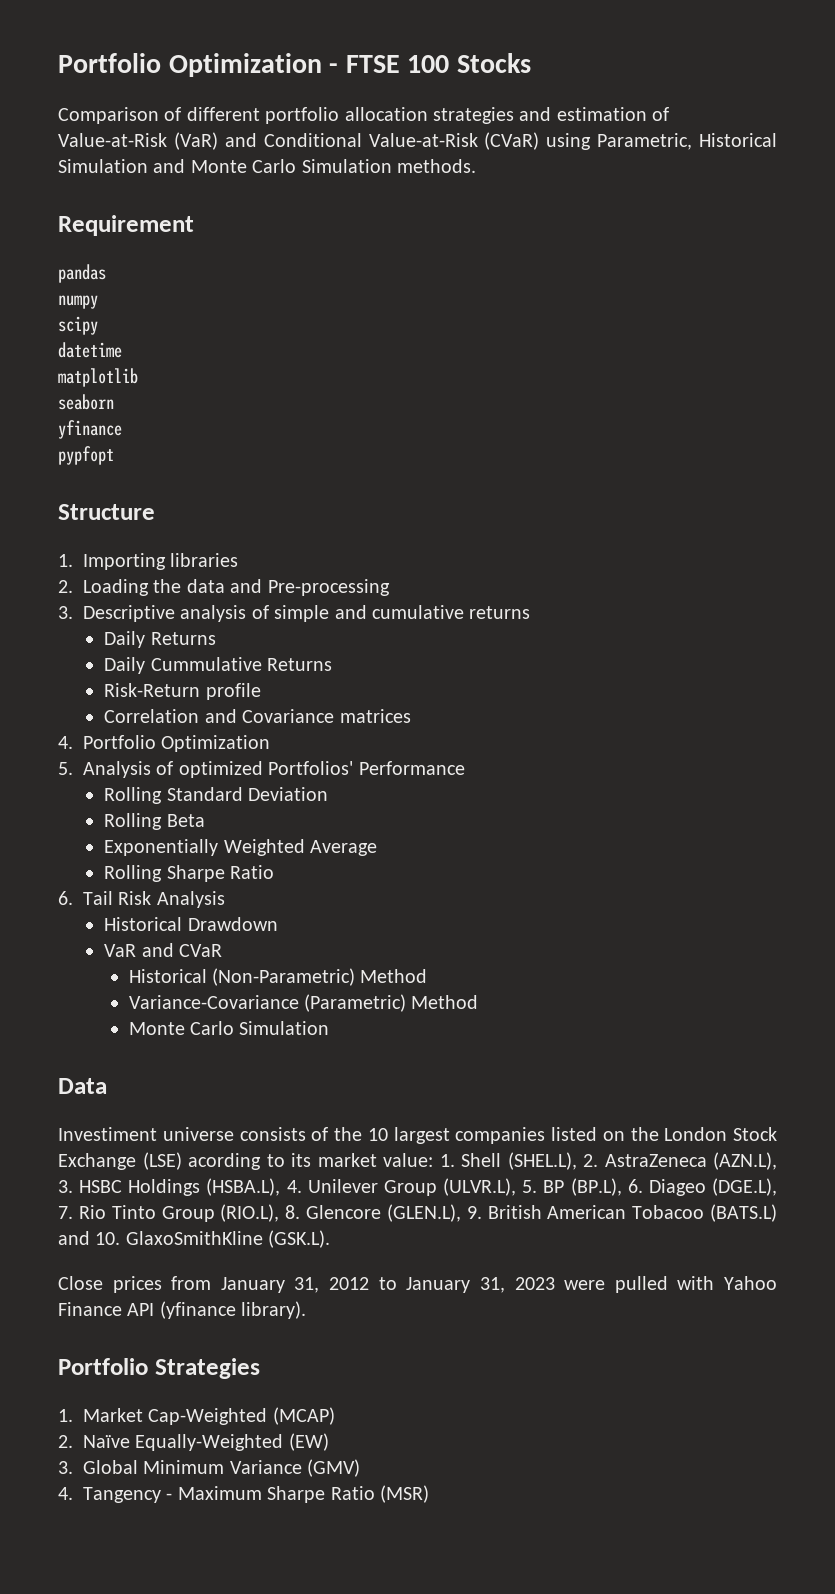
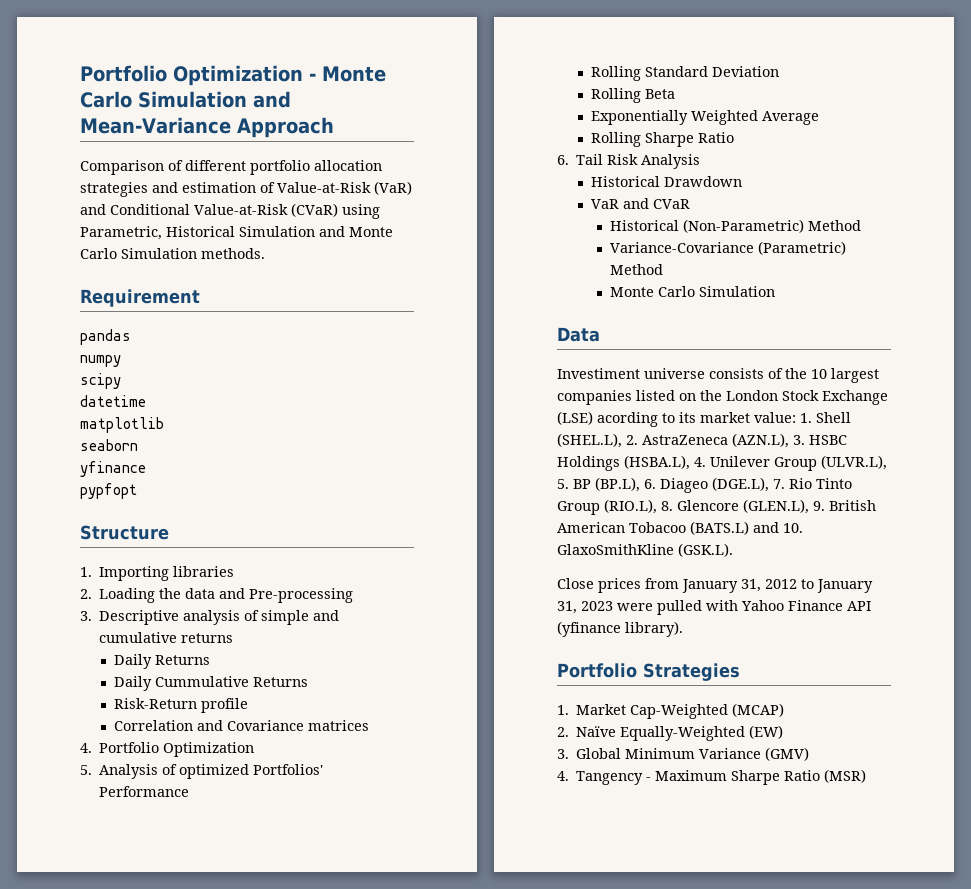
[345,53,531,73] FTSE 100 Stocks -> [322,66,386,82] [80,91,291,108] [80,117,334,138] Monte Carlo Simulation and Mean-Variance Approach

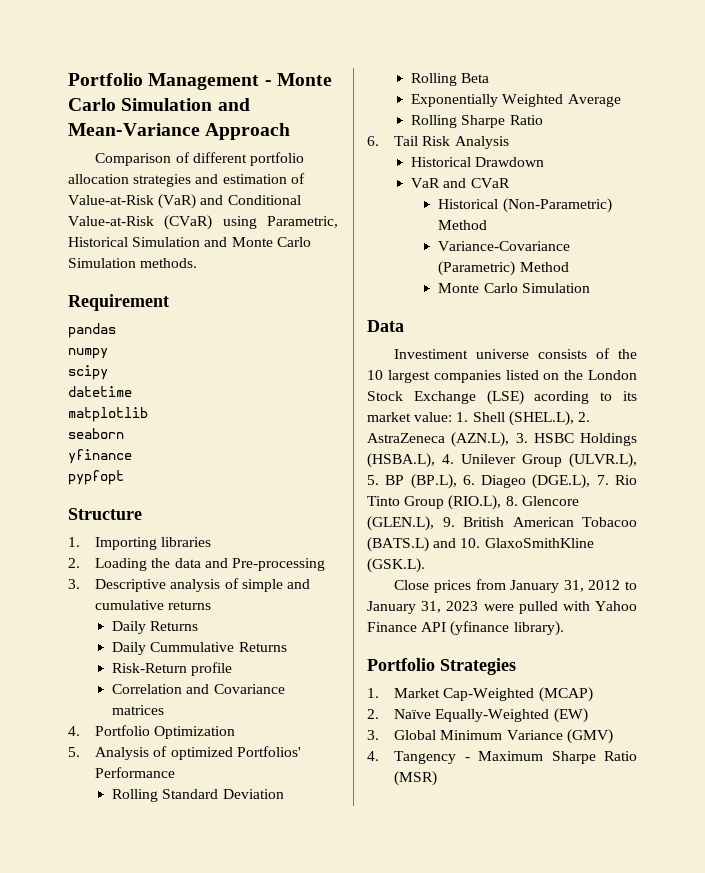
[80,65,303,86] Portfolio Optimization -> [68,73,260,90] Portfolio Management

